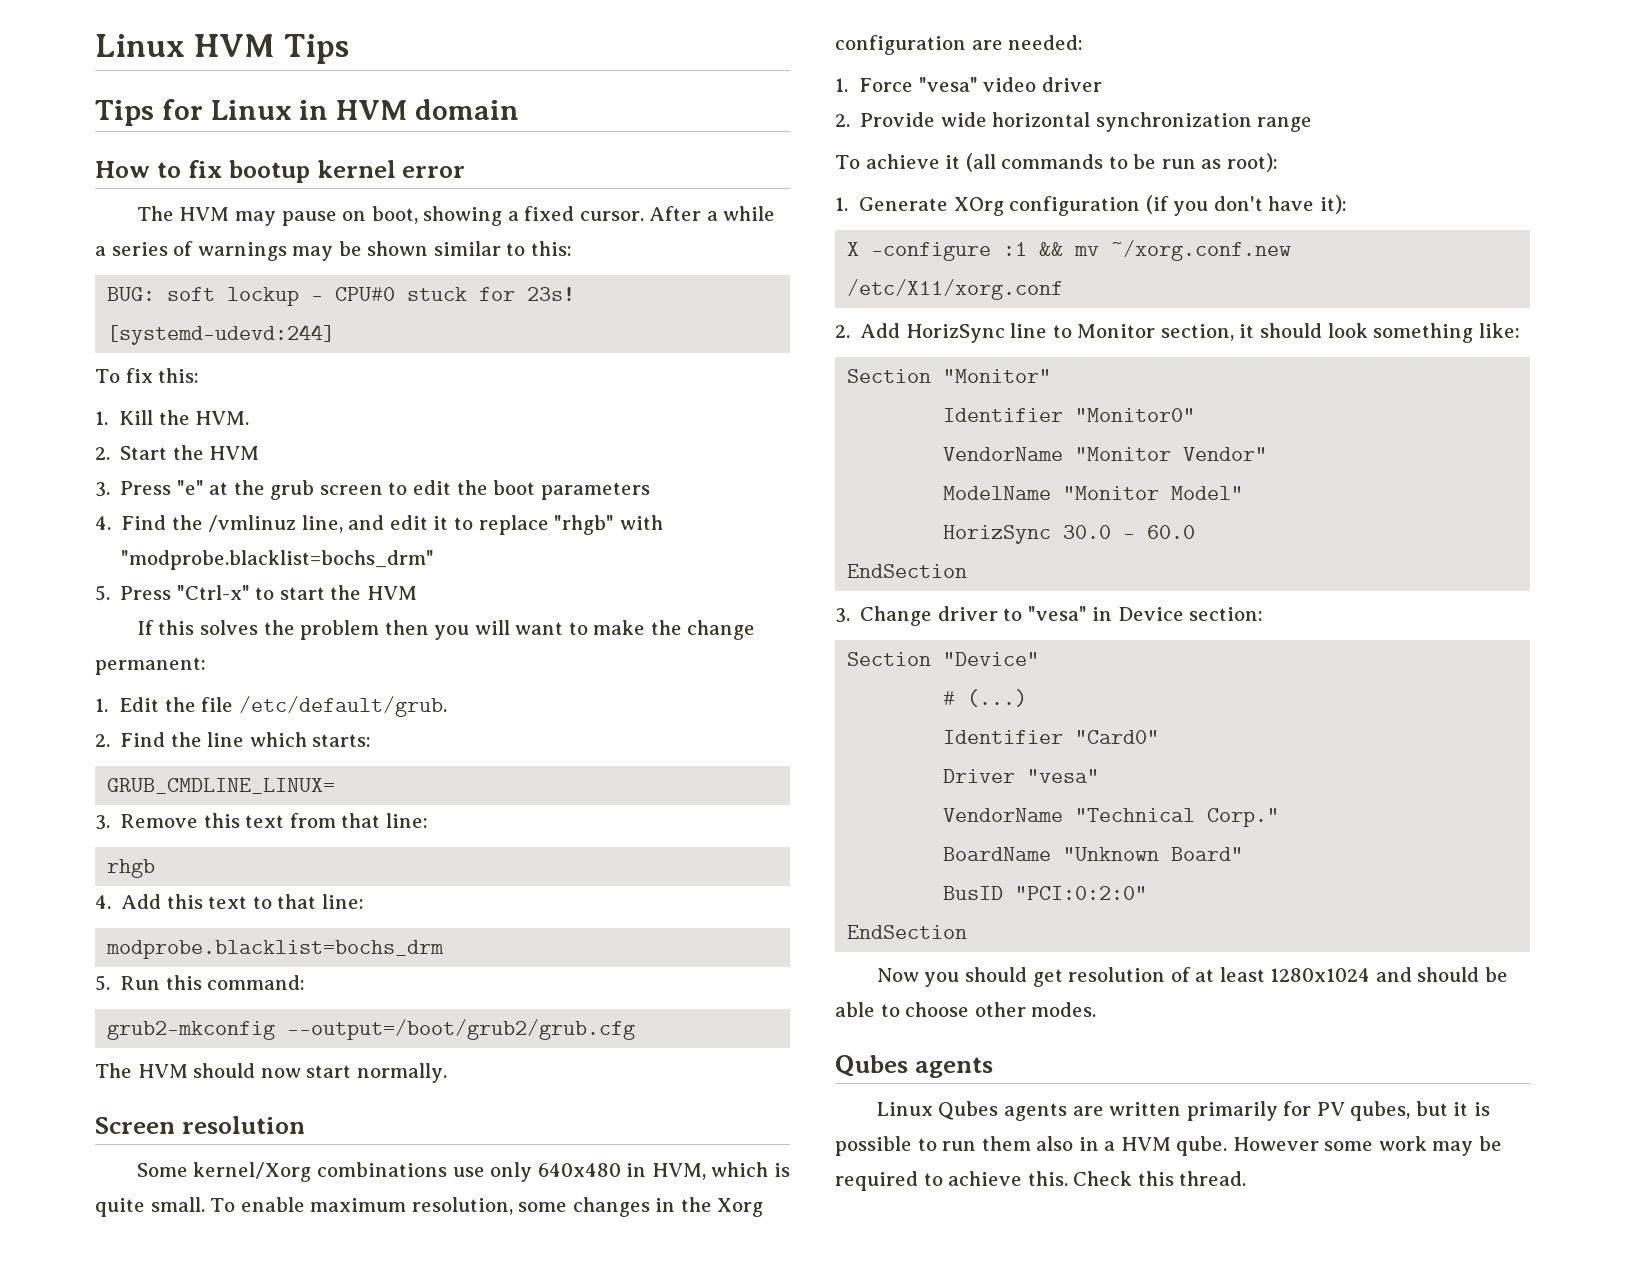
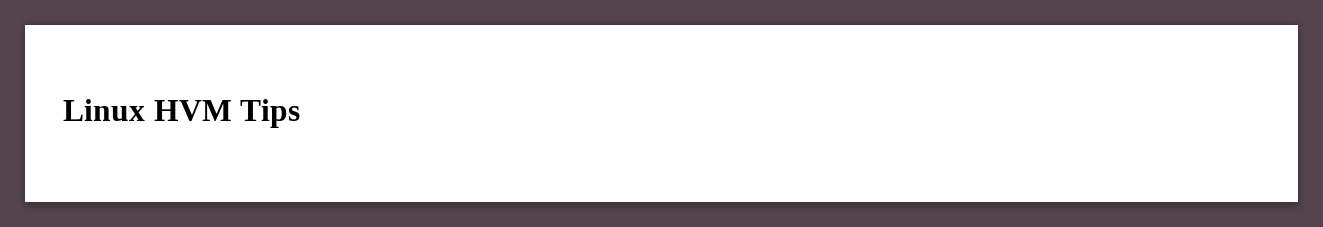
[95,99,520,126] [95,160,466,183] [136,206,776,226] [95,241,572,261] [107,287,576,306] [107,324,336,345] [95,368,200,383] [95,410,250,425] [95,445,260,460] [95,480,650,500] [95,515,663,535] [121,550,435,570] [95,585,417,601] [136,620,756,640] [95,657,206,675] [95,696,447,717] [95,732,372,747] [107,778,336,794] [95,813,428,830] [107,859,156,878] [95,894,364,909] [106,940,445,959] [95,975,306,991] [107,1019,636,1040] [95,1063,447,1083] [95,1116,305,1134] [136,1162,790,1182] [95,1197,764,1217] [835,35,1084,55] [835,77,1102,92] [835,112,1313,132] [835,153,1278,172] [835,195,1347,216] [847,240,1292,261] [847,279,1064,300] [835,323,1520,343] [847,369,1052,383] [943,408,1196,422] [943,447,1268,461] [943,486,1244,500] [943,525,1196,544] [847,564,968,578] [835,606,1264,626] [847,652,1040,666] [943,689,1028,707] [943,730,1160,744] [943,769,1100,783] [943,808,1280,827] [943,847,1244,861] [943,886,1148,900] [847,925,968,939] [876,967,1508,987] [835,1002,1097,1017] [835,1055,993,1078] [876,1101,1490,1121] [835,1136,1502,1156] [835,1171,1247,1191] // Tips for Linux in HVM domain // How to fix bootup kernel error // The HVM may pause on boot, showing a fixed cursor. After a while a series of warnings may be shown similar to this: // BUG: soft lockup - CPU#0 stuck for 23s! [systemd-udevd:244] // To fix this: // 1. Kill the HVM. // 2. Start the HVM // 3. Press "e" at the grub screen to edit the boot parameters // 4. Find the /vmlinuz line, and edit it to replace "rhgb" with "modprobe.blacklist=bochs_drm" // 5. Press "Ctrl-x" to start the HVM // If this solves the problem then you will want to make the change permanent: // 1. Edit the file /etc/default/grub. // 2. Find the line which starts: // GRUB_CMDLINE_LINUX= // 3. Remove this text from that line: // rhgb // 4. Add this text to that line: // modprobe.blacklist=bochs_drm // 5. Run this command: // grub2-mkconfig --output=/boot/grub2/grub.cfg // The HVM should now start normally. // Screen resolution // Some kernel/Xorg combinations use only 640x480 in HVM, which is quite small. To enable maximum resolution, some changes in the Xorg configuration are needed: // 1. Force "vesa" video driver // 2. Provide wide horizontal synchronization range // To achieve it (all commands to be run as root): // 1. Generate XOrg configuration (if you don't have it): // X -configure :1 && mv ~/xorg.conf.new /etc/X11/xorg.conf // 2. Add HorizSync line to Monitor section, it should look something like: // Section "Monitor" // Identifier "Monitor0" // VendorName "Monitor Vendor" // ModelName "Monitor Model" // HorizSync 30.0 - 60.0 // EndSection // 3. Change driver to "vesa" in Device section: // Section "Device" // # (...) // Identifier "Card0" // Driver "vesa" // VendorName "Technical Corp." // BoardName "Unknown Board" // BusID "PCI:0:2:0" // EndSection // Now you should get resolution of at least 1280x1024 and should be able to choose other modes. // Qubes agents // Linux Qubes agents are written primarily for PV qubes, but it is possible to run them also in a HVM qube. However some work may be required to achieve this. Check this thread. -> (301, 113) none

